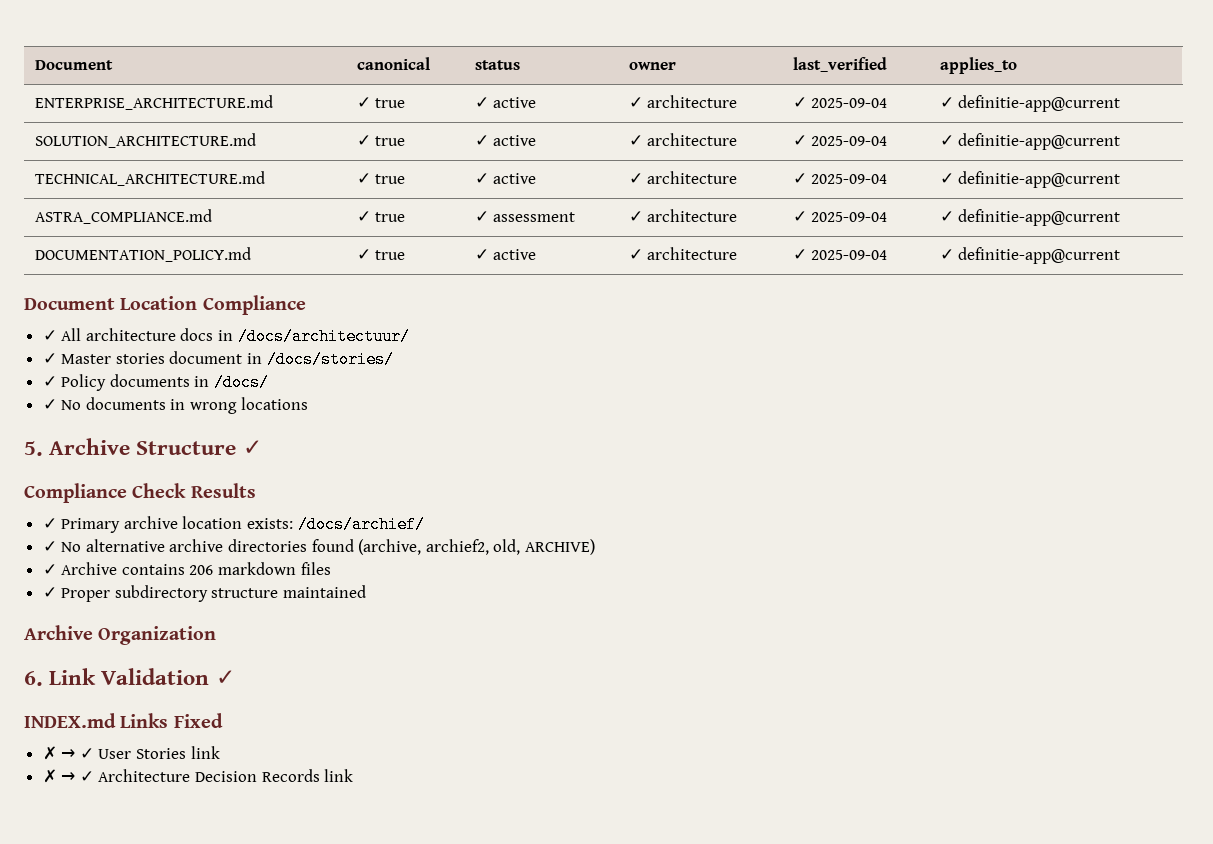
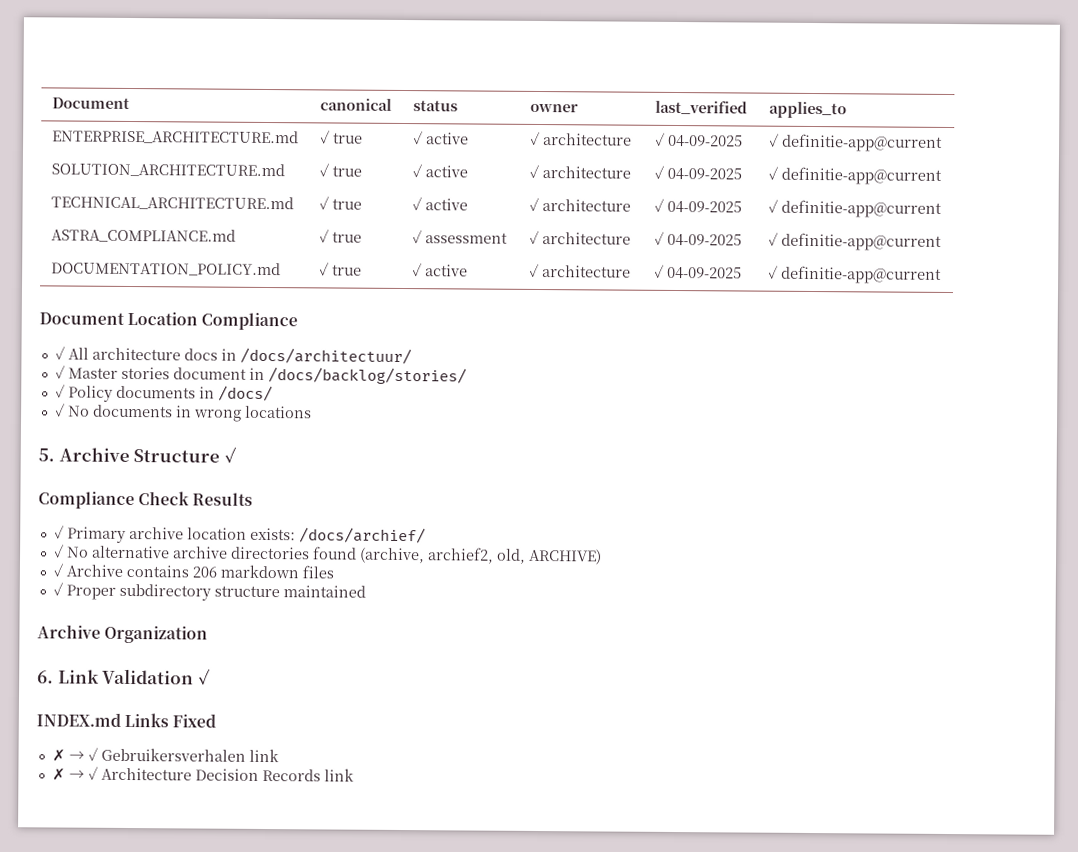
[811,98,888,108] 2025-09-04 -> [667,134,743,148] 04-09-2025
[811,136,888,146] 2025-09-04 -> [666,167,742,181] 04-09-2025
[811,174,888,184] 2025-09-04 -> [666,200,742,214] 04-09-2025
[811,212,888,222] 2025-09-04 -> [666,233,742,247] 04-09-2025
[811,250,888,260] 2025-09-04 -> [666,266,742,280] 04-09-2025
[266,351,394,368] /docs/stories/ -> [267,367,467,385] /docs/backlog/stories/
[98,748,187,759] User Stories -> [100,747,246,762] Gebruikersverhalen

